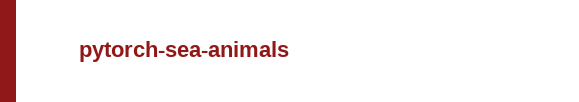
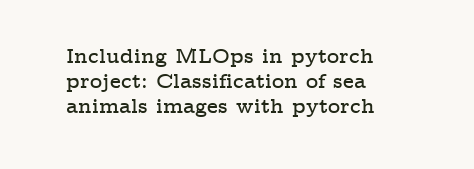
[79,41,289,62] pytorch-sea-animals -> [66,47,374,67] [66,74,366,92] [66,99,375,117] Including MLOps in pytorch project: Classification of sea animals images with pytorch

